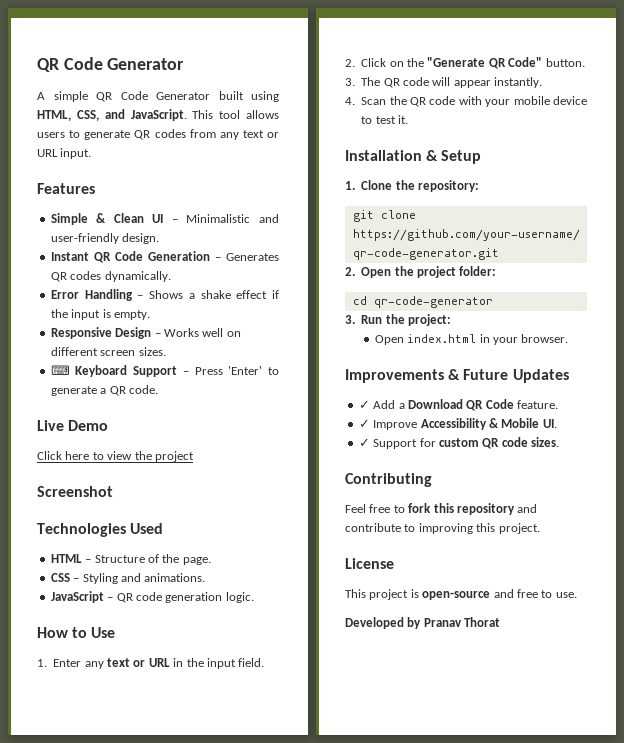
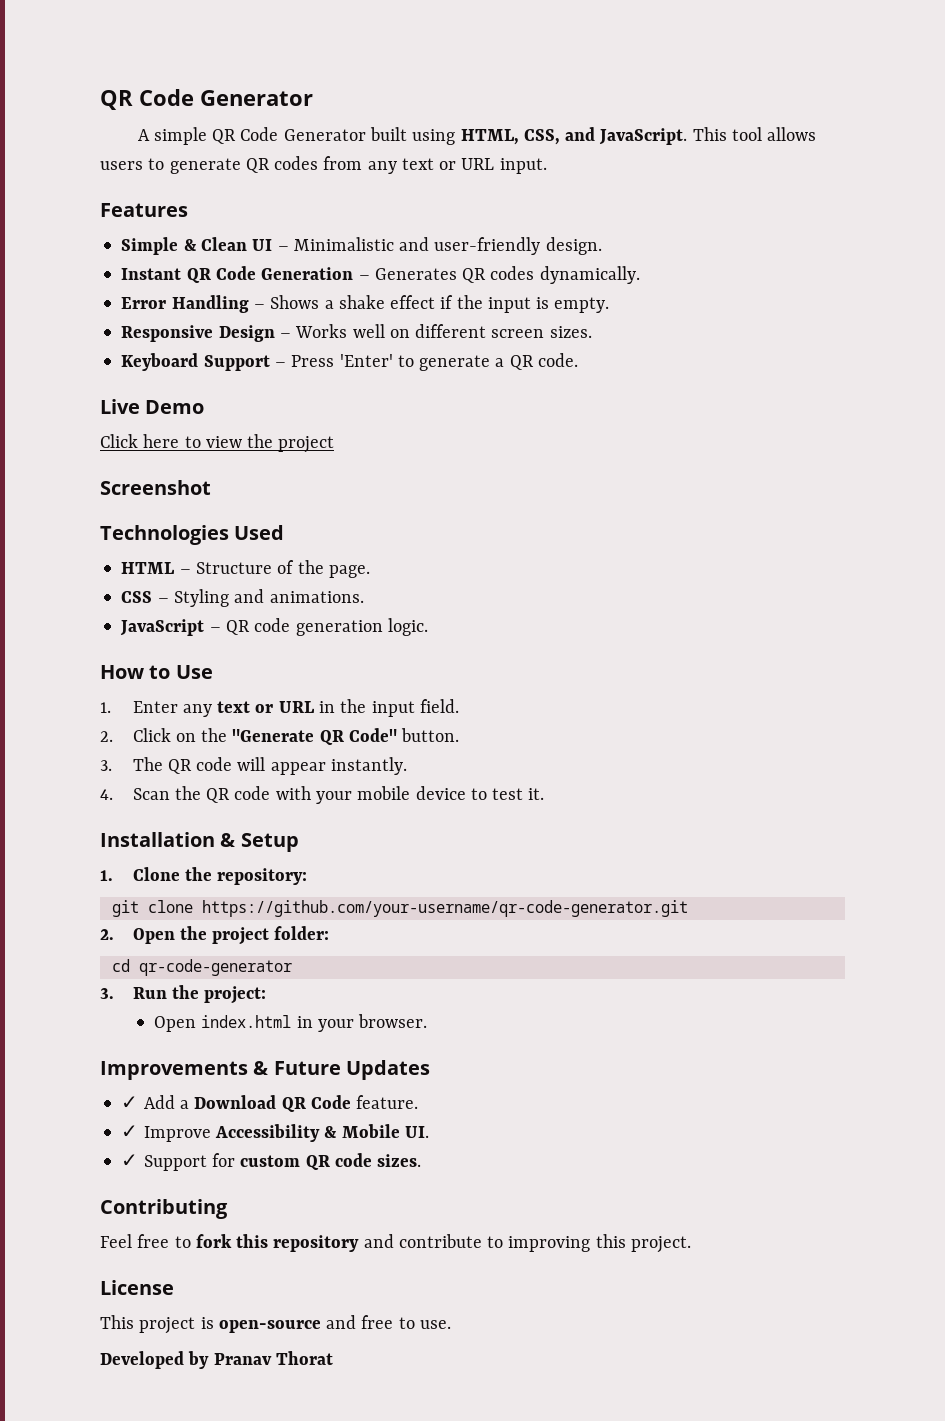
[50,365,70,375] ⌨ -> (592, 332) none

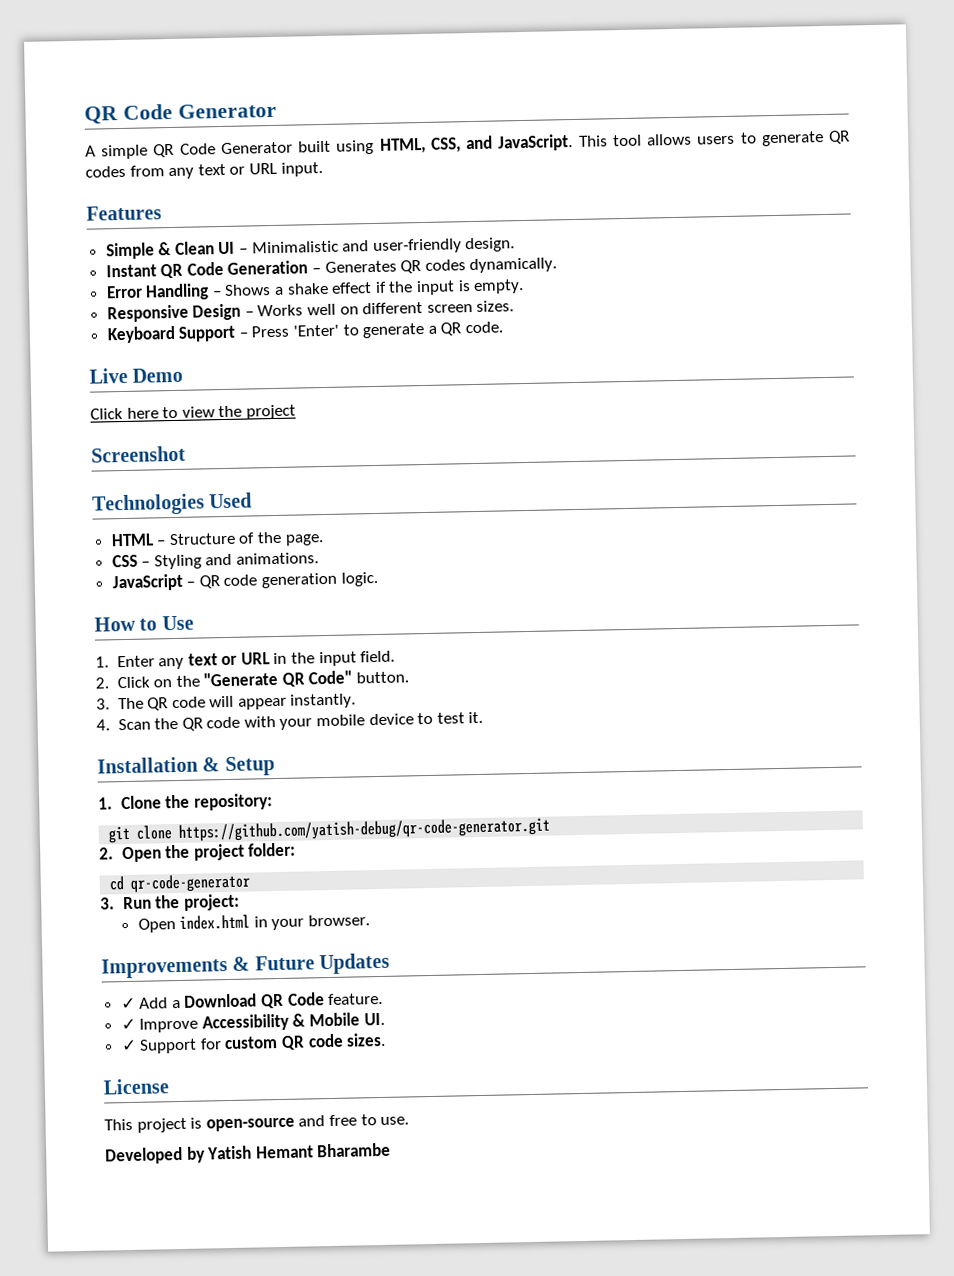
[201,900,688,917] https://github.com/your-username/qr-code-generator.git -> [178,817,551,842] https://github.com/yatish-debug/qr-code-generator.git
[100,1199,228,1219] [100,1234,691,1253] // Contributing // Feel free to fork this repository and contribute to improving this project. -> (387, 1039) none
[213,1351,333,1365] Pranav Thorat -> [207,1142,392,1160] Yatish Hemant Bharambe

